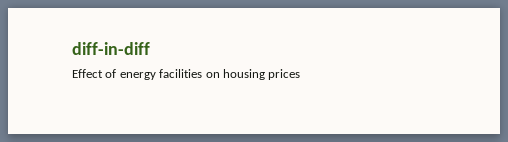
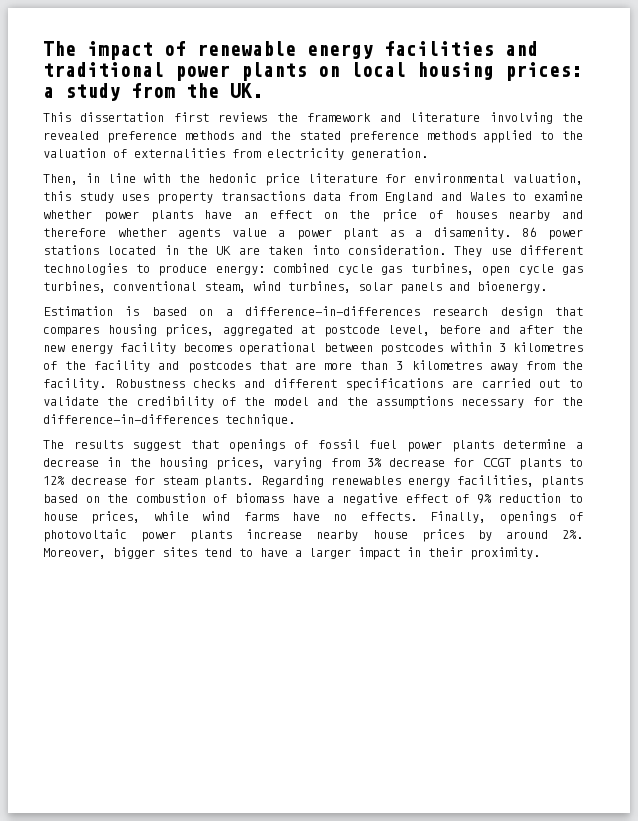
[72,42,150,55] [72,69,301,80] diff-in-diff // Effect of energy facilities on housing prices -> [43,41,538,60] [43,62,582,81] [43,83,263,101] [43,112,583,124] [43,130,584,143] [43,148,428,160] [43,173,583,186] [43,191,584,204] [43,209,583,222] [43,227,584,240] [43,245,584,257] [43,263,583,276] [43,281,547,294] [43,306,583,318] [43,324,583,337] [43,342,583,355] [43,360,583,373] [43,378,583,391] [43,396,584,409] [43,414,295,427] [43,439,583,452] [43,457,583,470] [43,475,583,488] [43,493,584,505] [43,511,583,524] [43,529,583,542] [43,547,540,560] The impact of renewable energy facilities and traditional power plants on local housing prices: a study from the UK. // This dissertation first reviews the framework and literature involving the revealed preference methods and the stated preference methods applied to the valuation of externalities from electricity generation. // Then, in line with the hedonic price literature for environmental valuation, this study uses property transactions data from England and Wales to examine whether power plants have an effect on the price of houses nearby and therefore whether agents value a power plant as a disamenity. 86 power stations located in the UK are taken into consideration. They use different technologies to produce energy: combined cycle gas turbines, open cycle gas turbines, conventional steam, wind turbines, solar panels and bioenergy. // Estimation is based on a difference-in-differences research design that compares housing prices, aggregated at postcode level, before and after the new energy facility becomes operational between postcodes within 3 kilometres of the facility and postcodes that are more than 3 kilometres away from the facility. Robustness checks and different specifications are carried out to validate the credibility of the model and the assumptions necessary for the difference-in-differences technique. // The results suggest that openings of fossil fuel power plants determine a decrease in the housing prices, varying from 3% decrease for CCGT plants to 12% decrease for steam plants. Regarding renewables energy facilities, plants based on the combustion of biomass have a negative effect of 9% reduction to house prices, while wind farms have no effects. Finally, openings of photovoltaic power plants increase nearby house prices by around 2%. Moreover, bigger sites tend to have a larger impact in their proximity.

